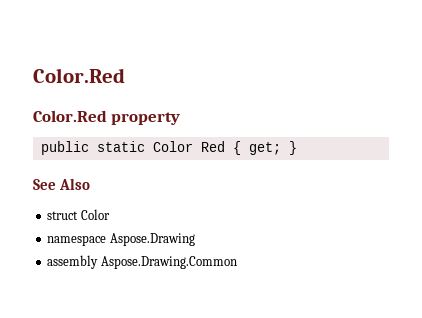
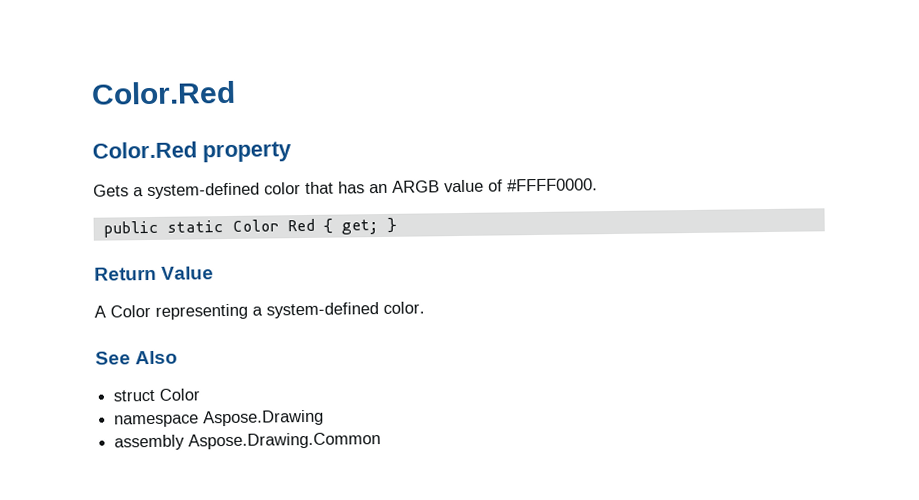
(181, 118) none -> [93,178,598,200] // Gets a system-defined color that has an ARGB value of #FFFF0000.
(297, 148) none -> [94,266,215,281] [94,301,425,320] // Return Value // A Color representing a system-defined color.

